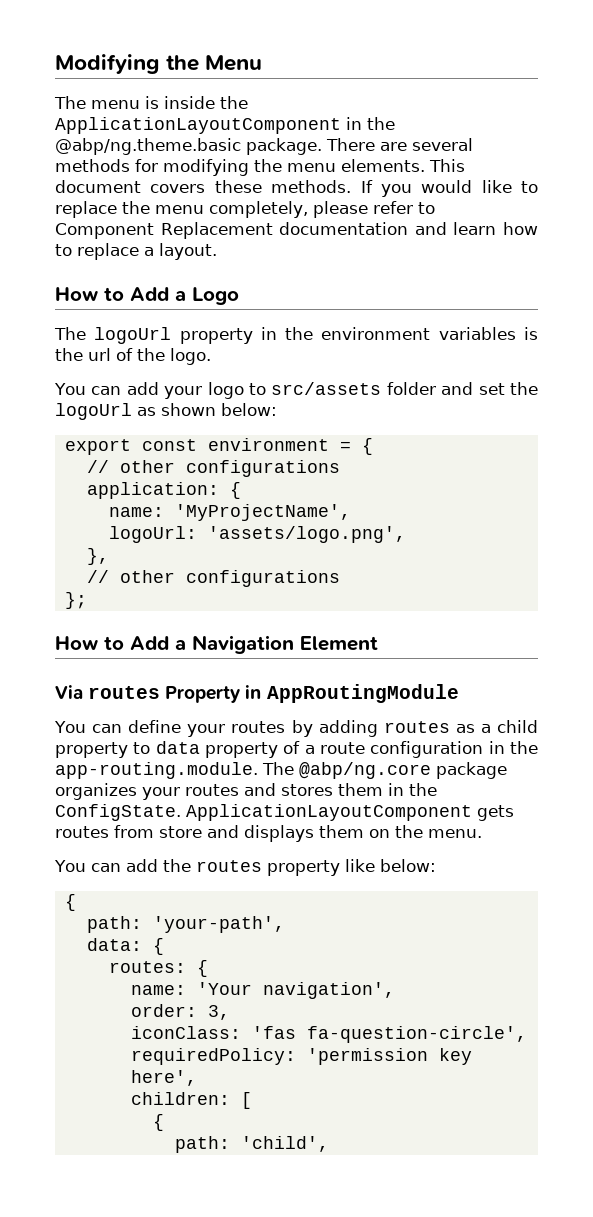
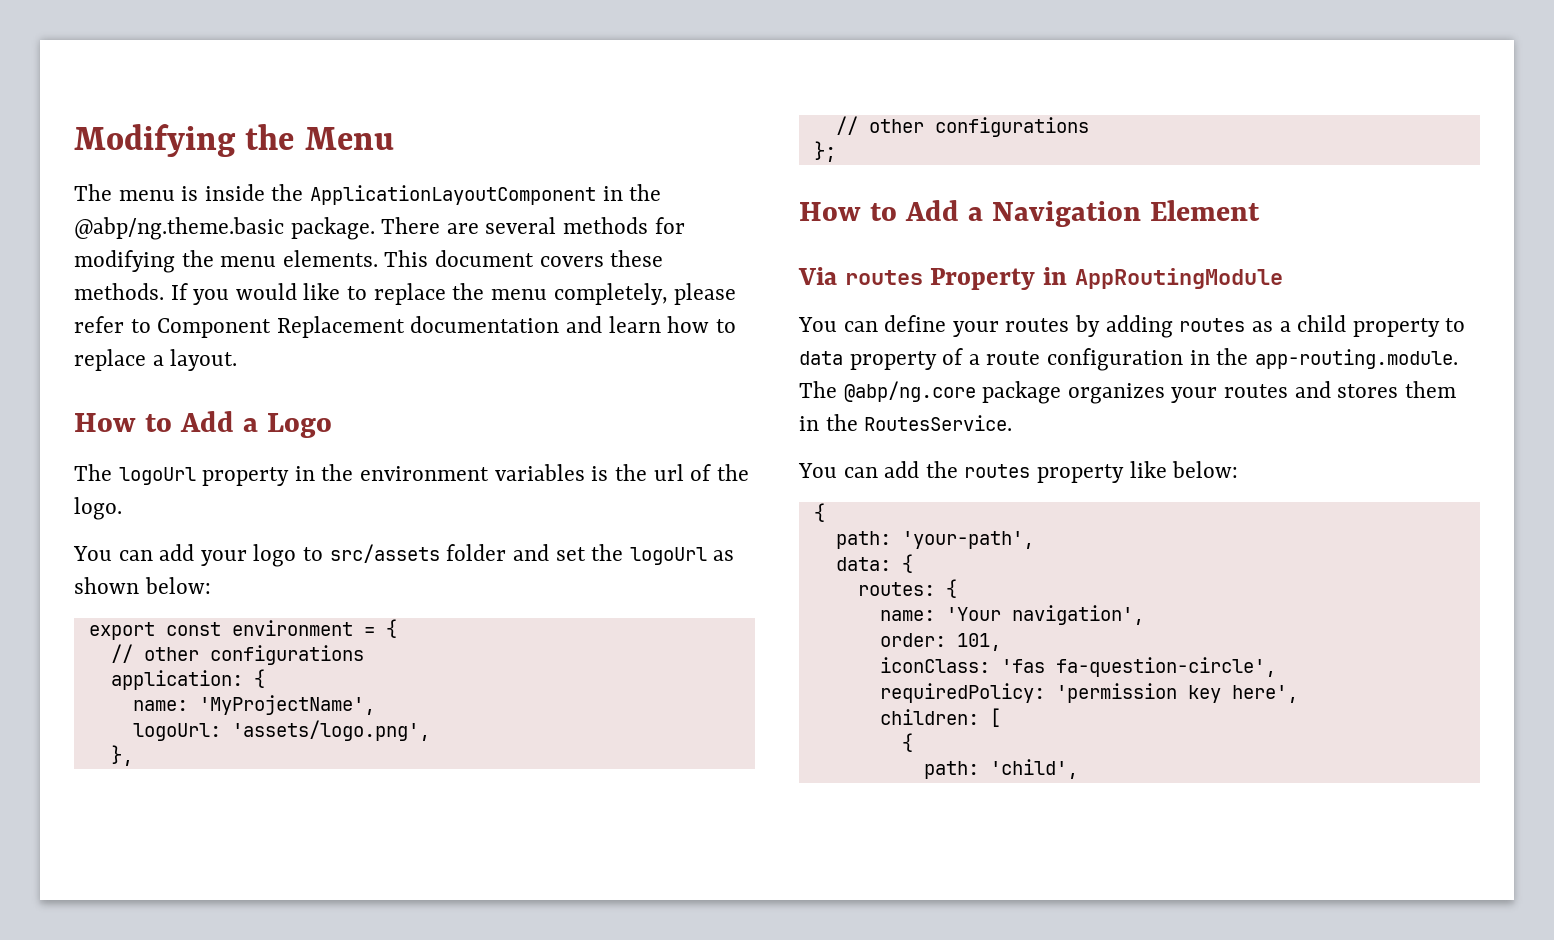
[55,804,514,821] [55,825,482,842] ConfigState. ApplicationLayoutComponent gets routes from store and displays them on the menu. -> [864,415,1013,431] RoutesService.
[207,1005,230,1020] 3, -> [956,633,1001,651] 101,

